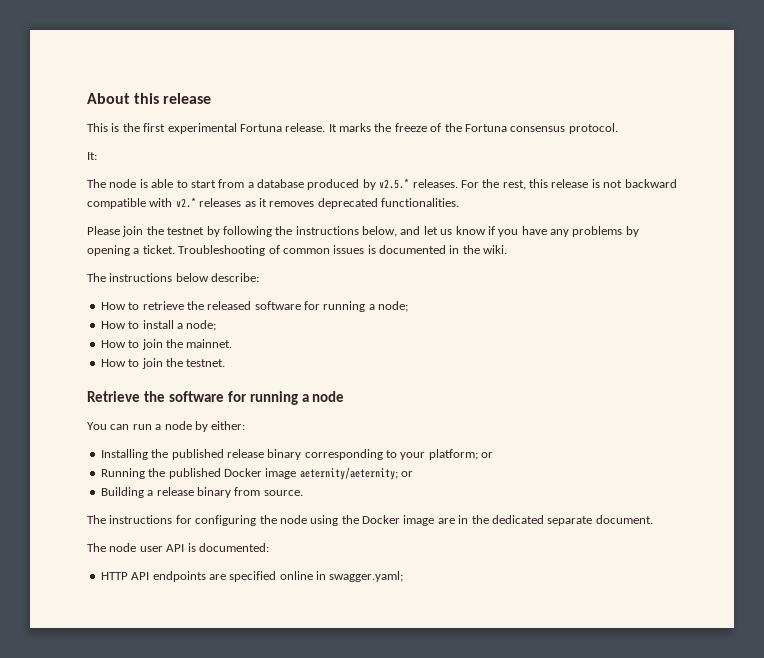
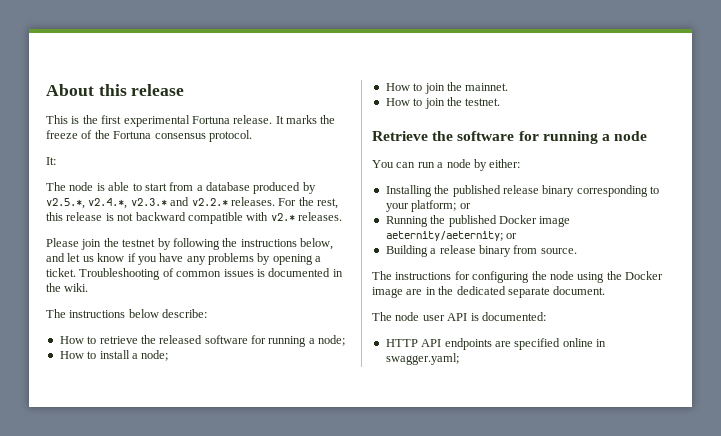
[379,178,410,189] v2.5.* -> [46,197,228,209] v2.5.*, v2.4.*, v2.3.* and v2.2.*
[199,198,459,209] releases as it removes deprecated functionalities. -> [298,212,342,221] releases.

